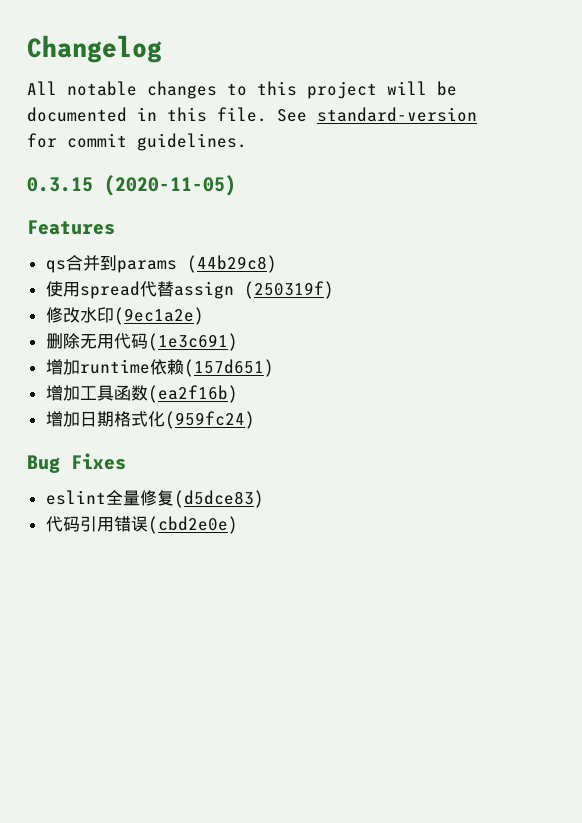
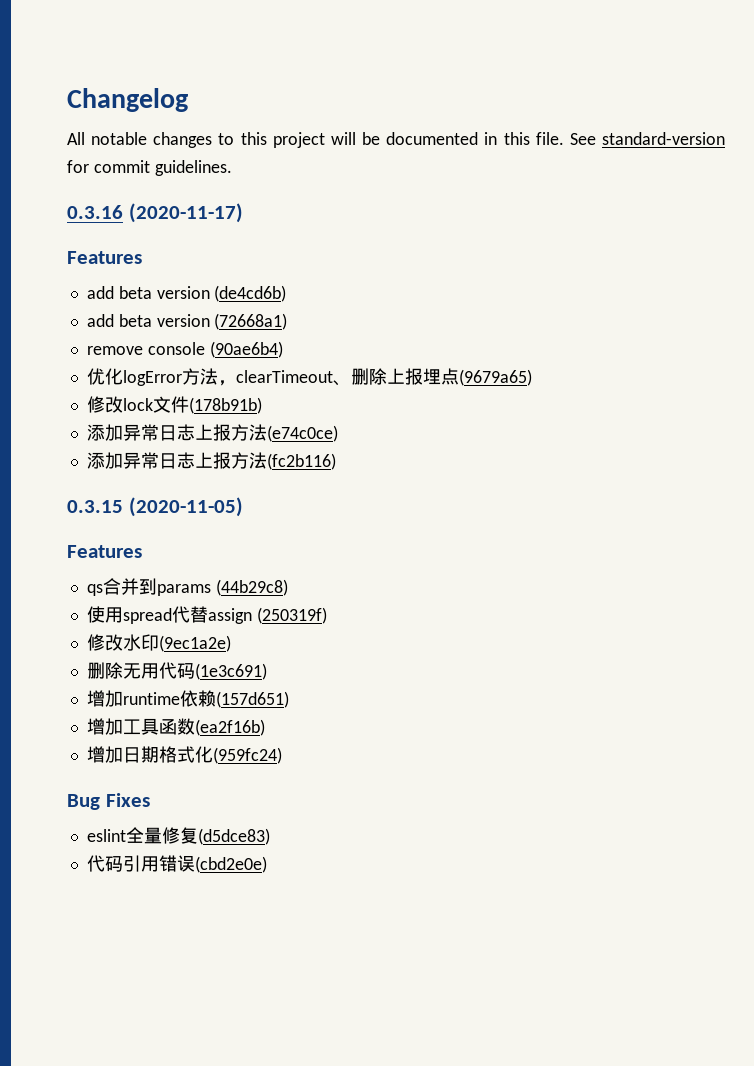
(247, 142) none -> [67,203,243,223] [67,251,142,264] [86,285,287,302] [86,313,288,330] [86,341,283,358] [86,368,532,386] [86,396,262,414] [86,424,338,442] [86,452,336,470] // 0.3.16 (2020-11-17) // Features // add beta version (de4cd6b) // add beta version (72668a1) // remove console (90ae6b4) // 优化logError方法，clearTimeout、删除上报埋点(9679a65) // 修改lock文件(178b91b) // 添加异常日志上报方法(e74c0ce) // 添加异常日志上报方法(fc2b116)

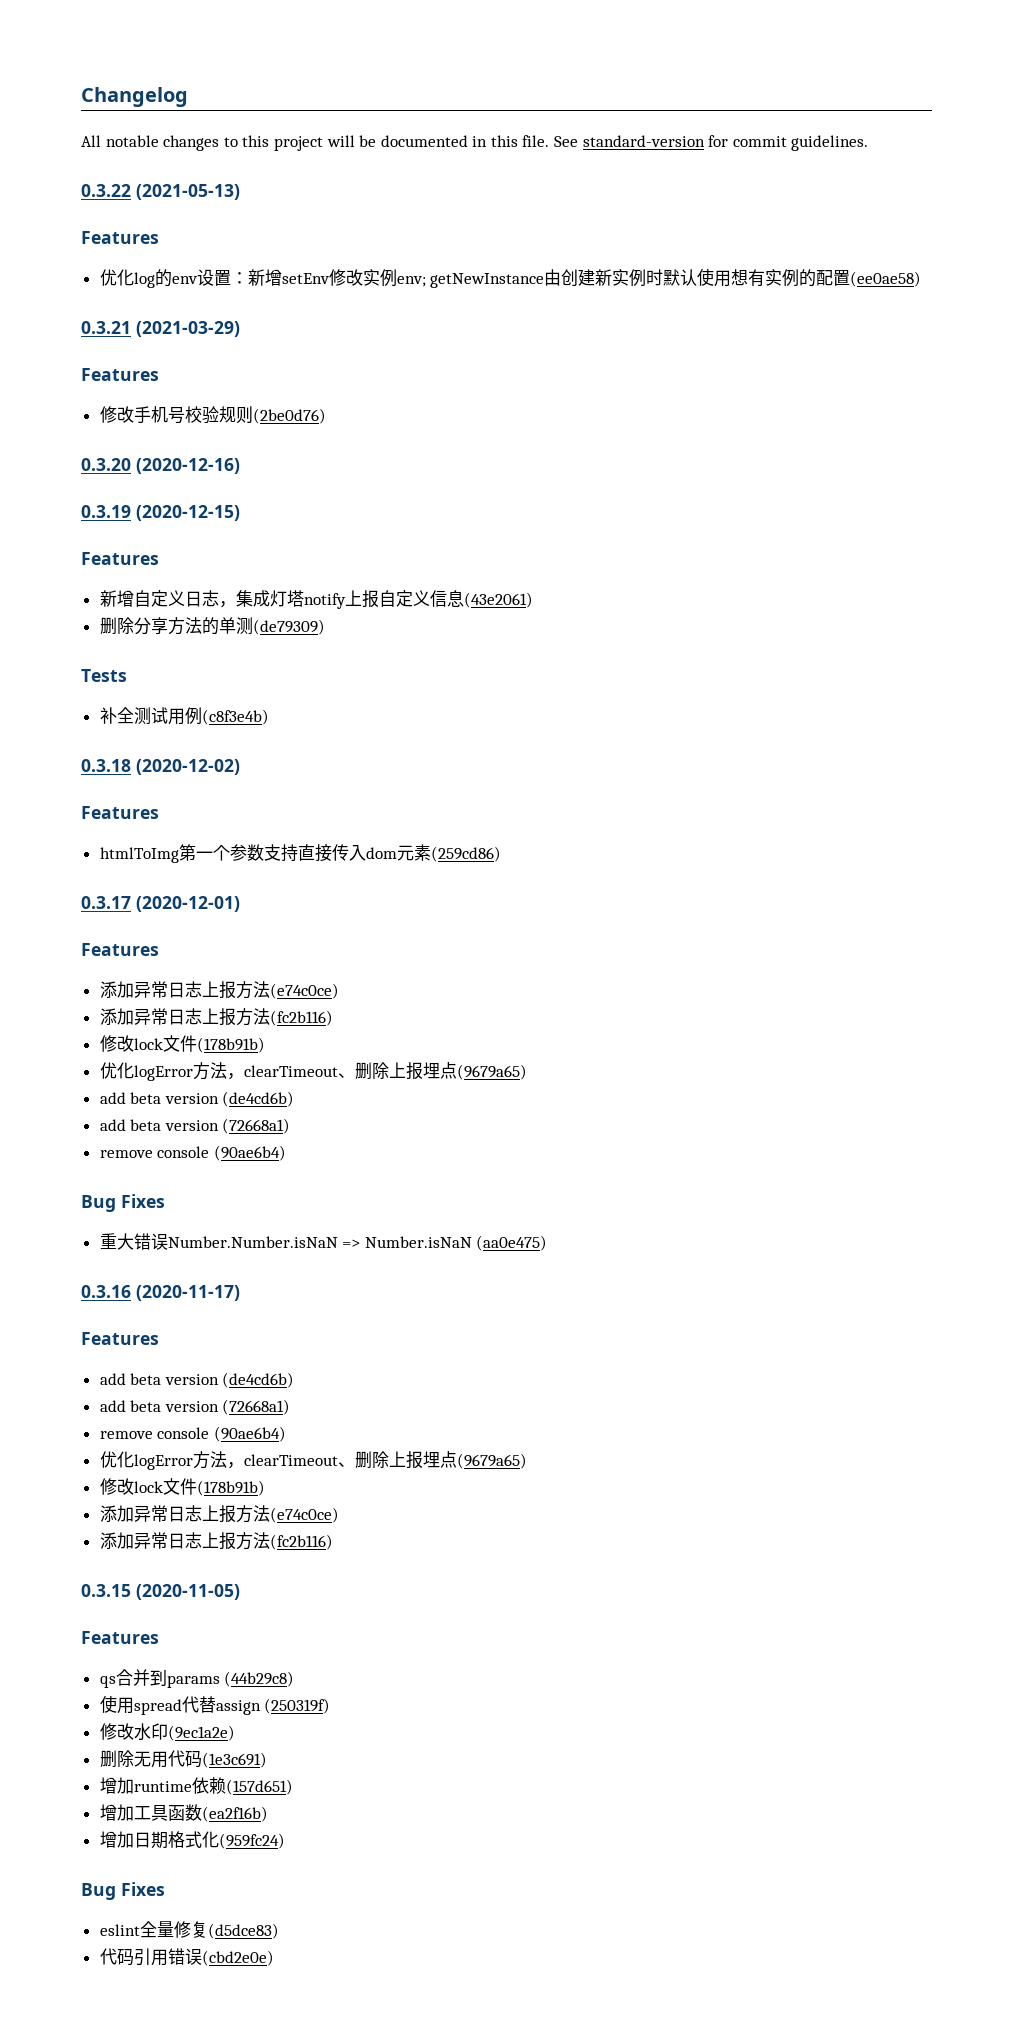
(232, 168) none -> [81,184,240,200] [81,231,159,244] [99,268,922,288] [81,321,240,337] [81,368,159,381] [99,406,326,424] [81,458,240,474] [81,505,240,521] [81,552,159,565] [99,590,533,609] [99,617,325,635] [81,669,127,682] [99,707,269,725] [81,759,240,775] [81,806,159,819] [99,844,501,863] [81,896,240,912] [81,943,159,956] [99,981,339,999] [99,1008,333,1026] [99,1035,265,1053] [99,1062,527,1081] [99,1091,295,1107] [99,1118,291,1134] [99,1145,286,1161] [81,1194,165,1212] [99,1233,548,1251] // 0.3.22 (2021-05-13) // Features // 优化log的env设置：新增setEnv修改实例env; getNewInstance由创建新实例时默认使用想有实例的配置(ee0ae58) // 0.3.21 (2021-03-29) // Features // 修改手机号校验规则(2be0d76) // 0.3.20 (2020-12-16) // 0.3.19 (2020-12-15) // Features // 新增自定义日志，集成灯塔notify上报自定义信息(43e2061) // 删除分享方法的单测(de79309) // Tests // 补全测试用例(c8f3e4b) // 0.3.18 (2020-12-02) // Features // htmlToImg第一个参数支持直接传入dom元素(259cd86) // 0.3.17 (2020-12-01) // Features // 添加异常日志上报方法(e74c0ce) // 添加异常日志上报方法(fc2b116) // 修改lock文件(178b91b) // 优化logError方法，clearTimeout、删除上报埋点(9679a65) // add beta version (de4cd6b) // add beta version (72668a1) // remove console (90ae6b4) // Bug Fixes // 重大错误Number.Number.isNaN => Number.isNaN (aa0e475)

